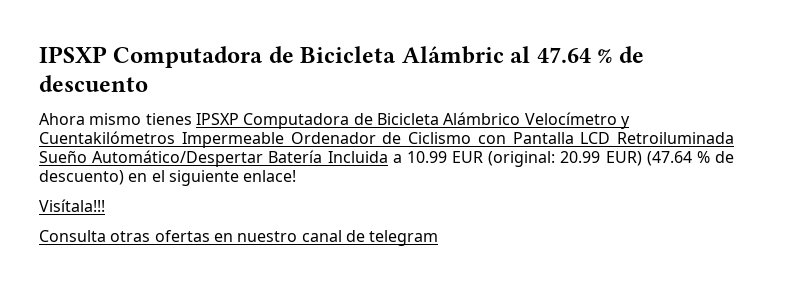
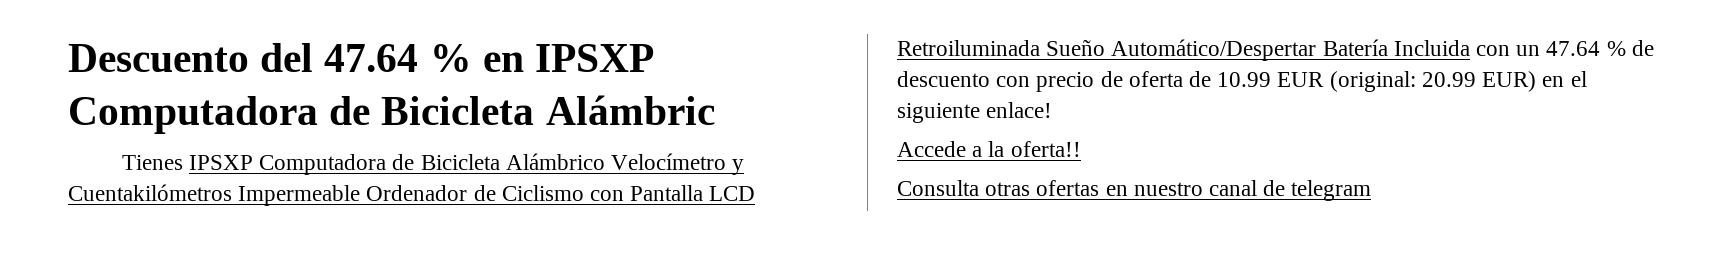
(39, 54) none -> [68,43,524,72] Descuento del 47.64 % en
[510,46,644,63] [39,75,148,92] [39,113,192,125] al 47.64 % de descuento // Ahora mismo tienes -> [121,155,183,170] // Tienes
[392,154,402,163] a -> [1476,40,1654,56] [897,71,1212,92] con un 47.64 % de descuento con precio de oferta de
[646,151,734,166] [39,170,124,185] (47.64 % de descuento) -> (1537, 81) none
[39,199,105,212] Visítala!!! -> [897,141,1081,157] Accede a la oferta!!

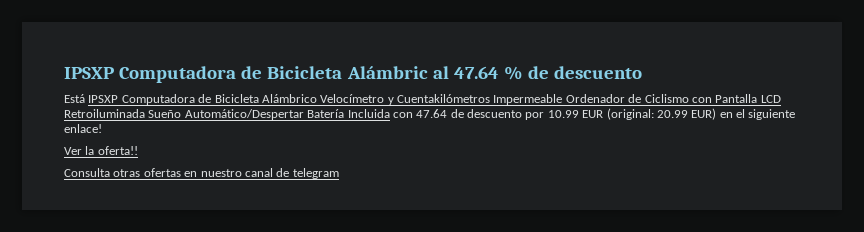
[68,43,524,72] Descuento del 47.64 % en -> (64, 73) none
[121,155,183,170] // Tienes -> [432,66,643,80] [64,94,85,103] al 47.64 % de descuento // Está
[1516,40,1654,56] [897,71,1212,92] un 47.64 % de descuento con precio de oferta de -> [416,109,545,120] 47.64 de descuento por
[897,141,983,157] Accede a -> [64,147,82,155] Ver

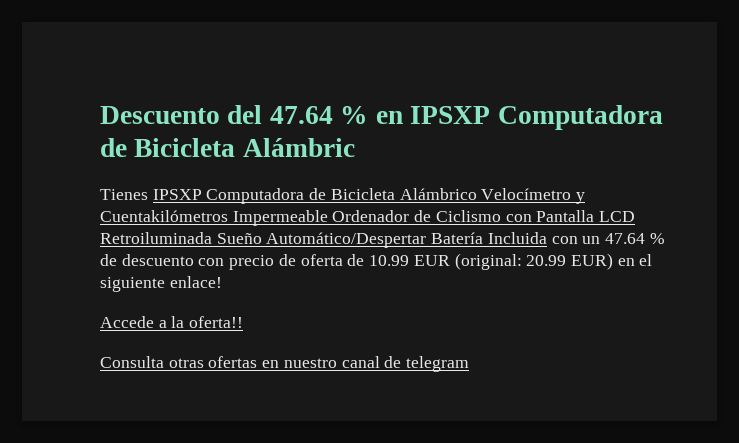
(64, 73) none -> [100,105,403,124] Descuento del 47.64 % en
[432,66,643,80] [64,94,85,103] al 47.64 % de descuento // Está -> [100,189,148,200] // Tienes
[416,109,545,120] 47.64 de descuento por -> [582,233,665,244] [100,254,365,270] un 47.64 % de descuento con precio de oferta de
[64,147,82,155] Ver -> [100,316,167,328] Accede a

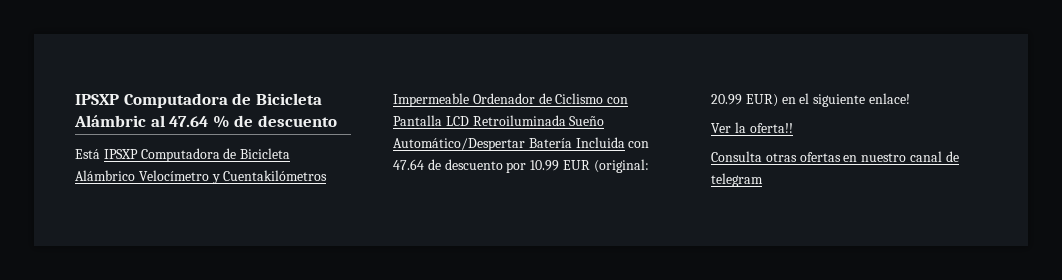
[100,105,403,124] Descuento del 47.64 % en -> (75, 99) none
[100,189,148,200] // Tienes -> [150,115,337,128] [75,149,100,159] al 47.64 % de descuento // Está
[582,233,665,244] [100,254,365,270] un 47.64 % de descuento con precio de oferta de -> [393,159,527,173] 47.64 de descuento por
[100,316,167,328] Accede a -> [711,123,731,133] Ver

